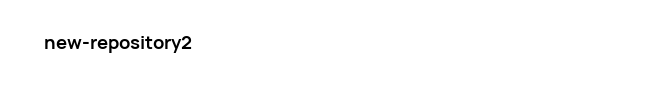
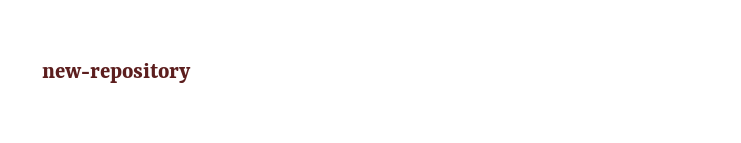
[44,36,192,53] new-repository2 -> [42,63,191,83] new-repository

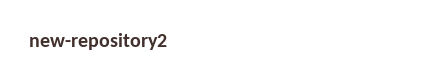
[42,63,191,83] new-repository -> [29,33,167,50] new-repository2

